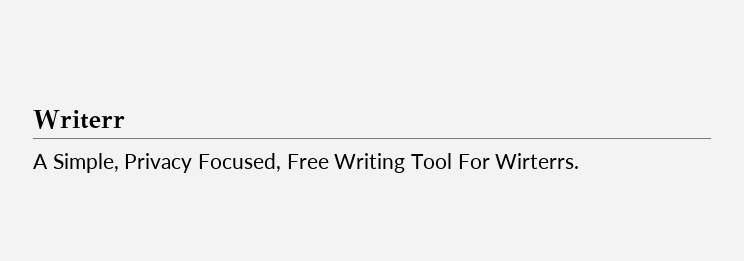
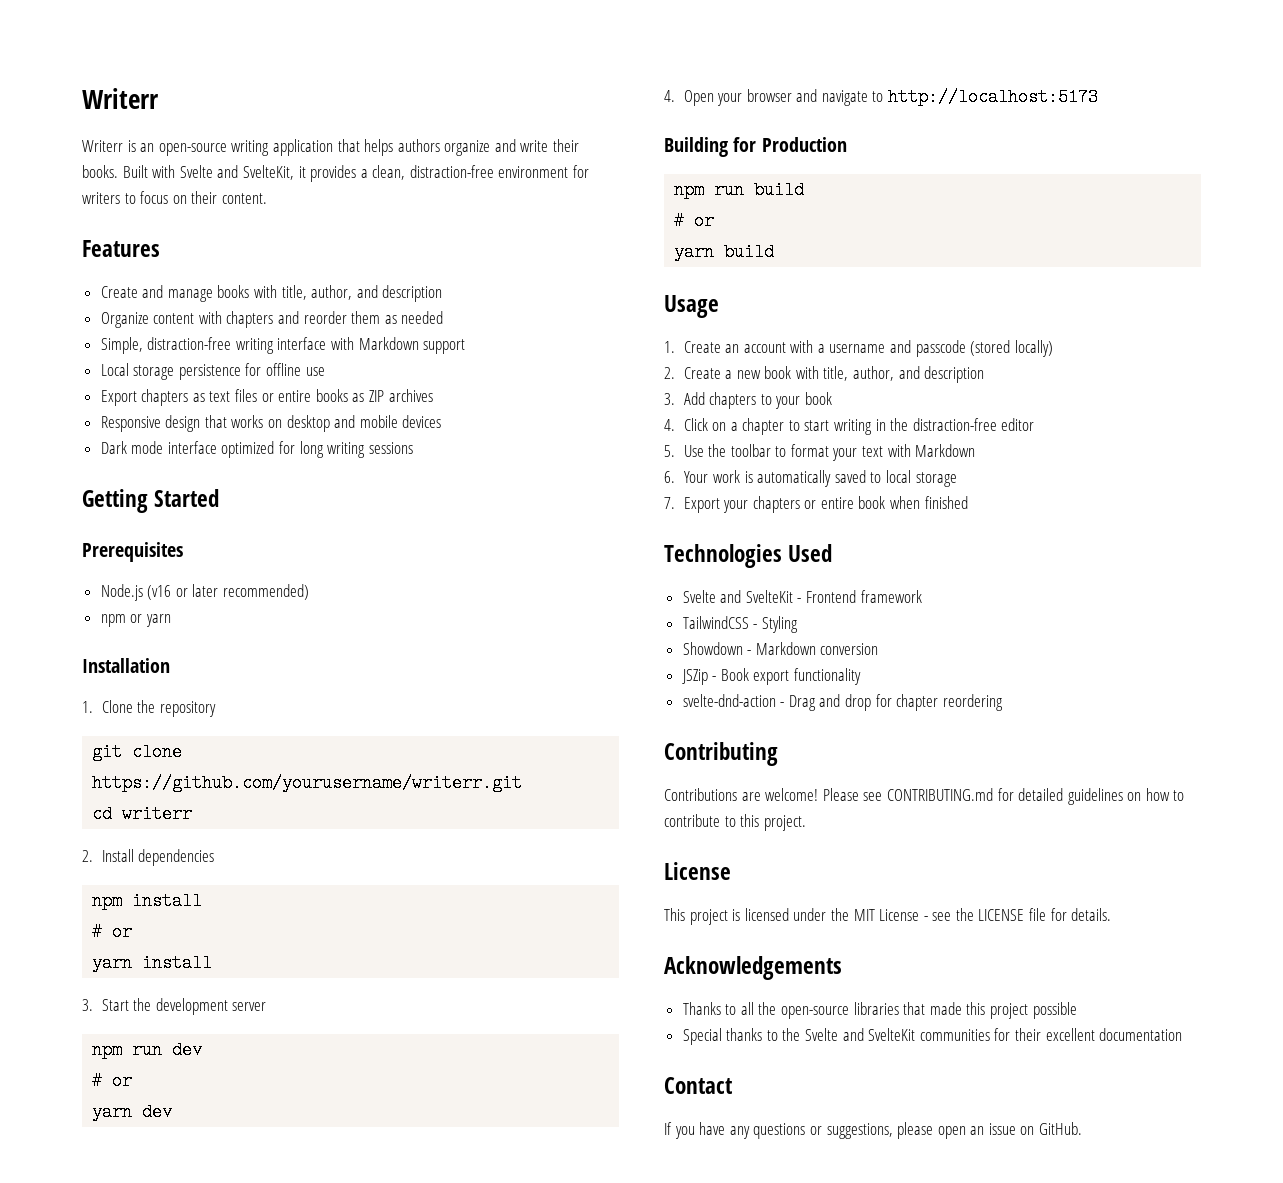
[33,153,580,173] A Simple, Privacy Focused, Free Writing Tool For Wirterrs. -> [82,139,580,156] [82,165,590,182] [82,191,267,204] [82,240,160,257] [100,285,443,302] [100,311,444,328] [100,337,466,354] [100,363,325,380] [100,389,433,406] [100,415,442,432] [100,441,413,458] [82,489,220,513] [82,542,183,562] [100,584,310,601] [100,614,171,627] [82,658,170,673] [82,700,216,717] [92,743,183,761] [92,774,523,792] [92,805,193,823] [82,849,215,866] [92,892,203,910] [92,923,133,941] [92,954,213,972] [82,998,267,1015] [92,1041,203,1059] [92,1072,133,1090] [92,1103,173,1121] [664,88,1099,106] [664,137,847,157] [674,181,805,199] [674,212,715,230] [674,243,775,261] [664,295,719,318] [664,340,1053,357] [664,366,985,383] [664,392,832,409] [664,418,1035,435] [664,444,976,461] [664,470,957,487] [664,496,968,513] [664,544,833,568] [682,590,922,603] [682,616,798,633] [682,642,879,655] [681,668,862,685] [682,694,1003,711] [664,742,778,766] [664,788,1185,805] [664,814,806,831] [664,862,731,880] [664,908,1112,925] [664,956,842,980] [682,1002,1077,1019] [682,1028,1183,1045] [664,1077,732,1094] [664,1122,1083,1139] Writerr is an open-source writing application that helps authors organize and write their books. Built with Svelte and SvelteKit, it provides a clean, distraction-free environment for writers to focus on their content. // Features // Create and manage books with title, author, and description // Organize content with chapters and reorder them as needed // Simple, distraction-free writing interface with Markdown support // Local storage persistence for offline use // Export chapters as text files or entire books as ZIP archives // Responsive design that works on desktop and mobile devices // Dark mode interface optimized for long writing sessions // Getting Started // Prerequisites // Node.js (v16 or later recommended) // npm or yarn // Installation // 1. Clone the repository // git clone https://github.com/yourusername/writerr.git // cd writerr // 2. Install dependencies // npm install // # or // yarn install // 3. Start the development server // npm run dev // # or // yarn dev // 4. Open your browser and navigate to http://localhost:5173 // Building for Production // npm run build // # or // yarn build // Usage // 1. Create an account with a username and passcode (stored locally) // 2. Create a new book with title, author, and description // 3. Add chapters to your book // 4. Click on a chapter to start writing in the distraction-free editor // 5. Use the toolbar to format your text with Markdown // 6. Your work is automatically saved to local storage // 7. Export your chapters or entire book when finished // Technologies Used // Svelte and SvelteKit - Frontend framework // TailwindCSS - Styling // Showdown - Markdown conversion // JSZip - Book export functionality // svelte-dnd-action - Drag and drop for chapter reordering // Contributing // Contributions are welcome! Please see CONTRIBUTING.md for detailed guidelines on how to contribute to this project. // License // This project is licensed under the MIT License - see the LICENSE file for details. // Acknowledgements // Thanks to all the open-source libraries that made this project possible // Special thanks to the Svelte and SvelteKit communities for their excellent documentation // Contact // If you have any questions or suggestions, please open an issue on GitHub.

